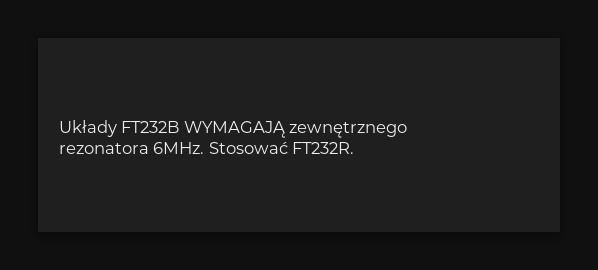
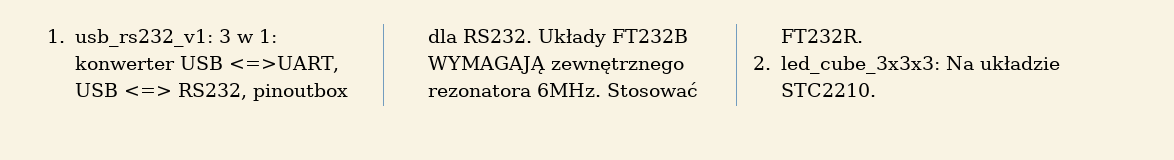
(59, 128) none -> [47,29,277,47] [74,56,340,73] [74,83,348,101] [427,29,532,43] 1. usb_rs232_v1: 3 w 1: konwerter USB <=>UART, USB <=> RS232, pinoutbox dla RS232.
(355, 148) none -> [753,56,1060,74] [780,83,876,97] // 2. led_cube_3x3x3: Na układzie STC2210.

